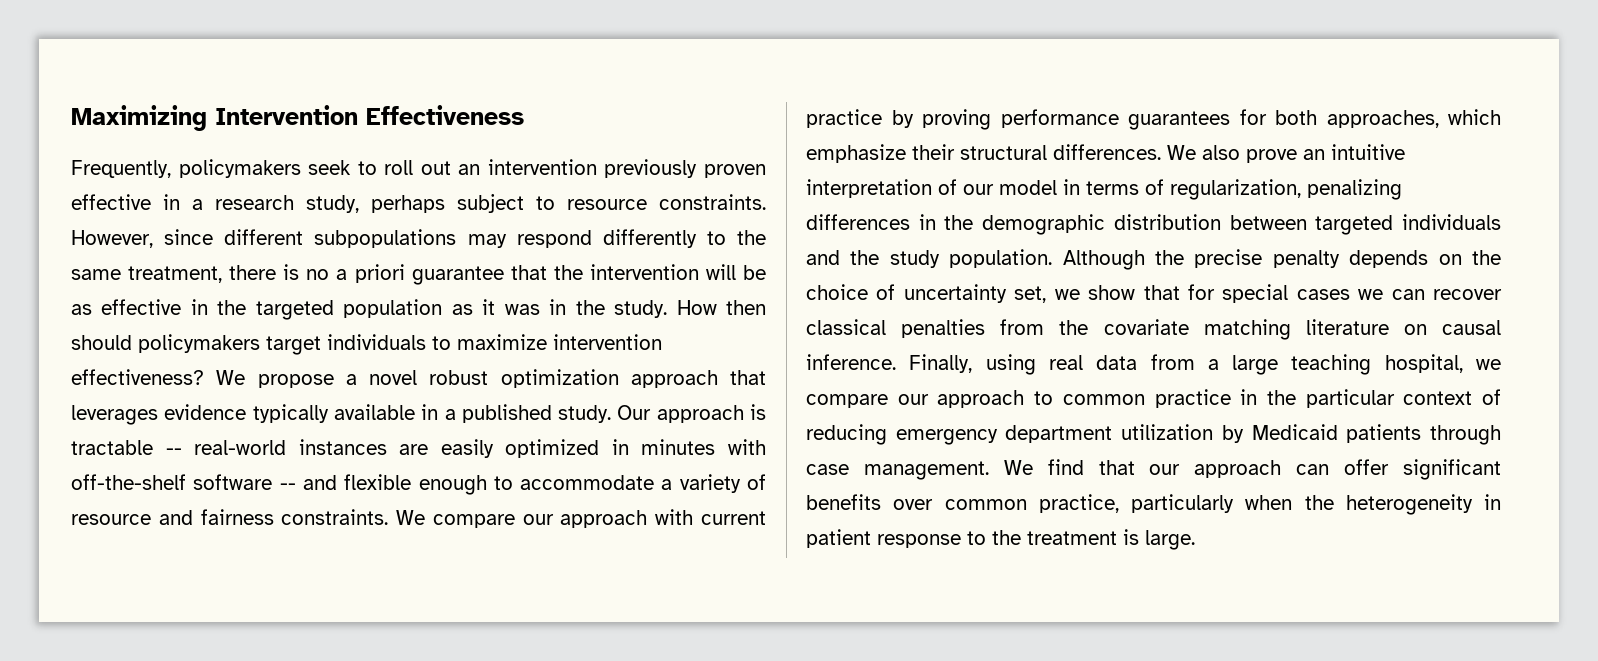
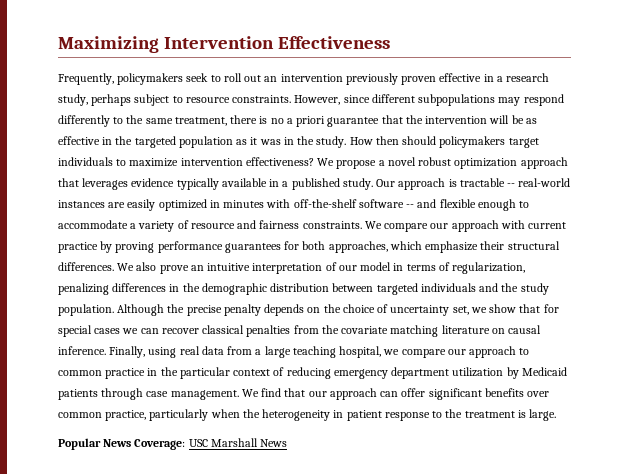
(1195, 540) none -> [58,438,288,450] // Popular News Coverage: USC Marshall News

